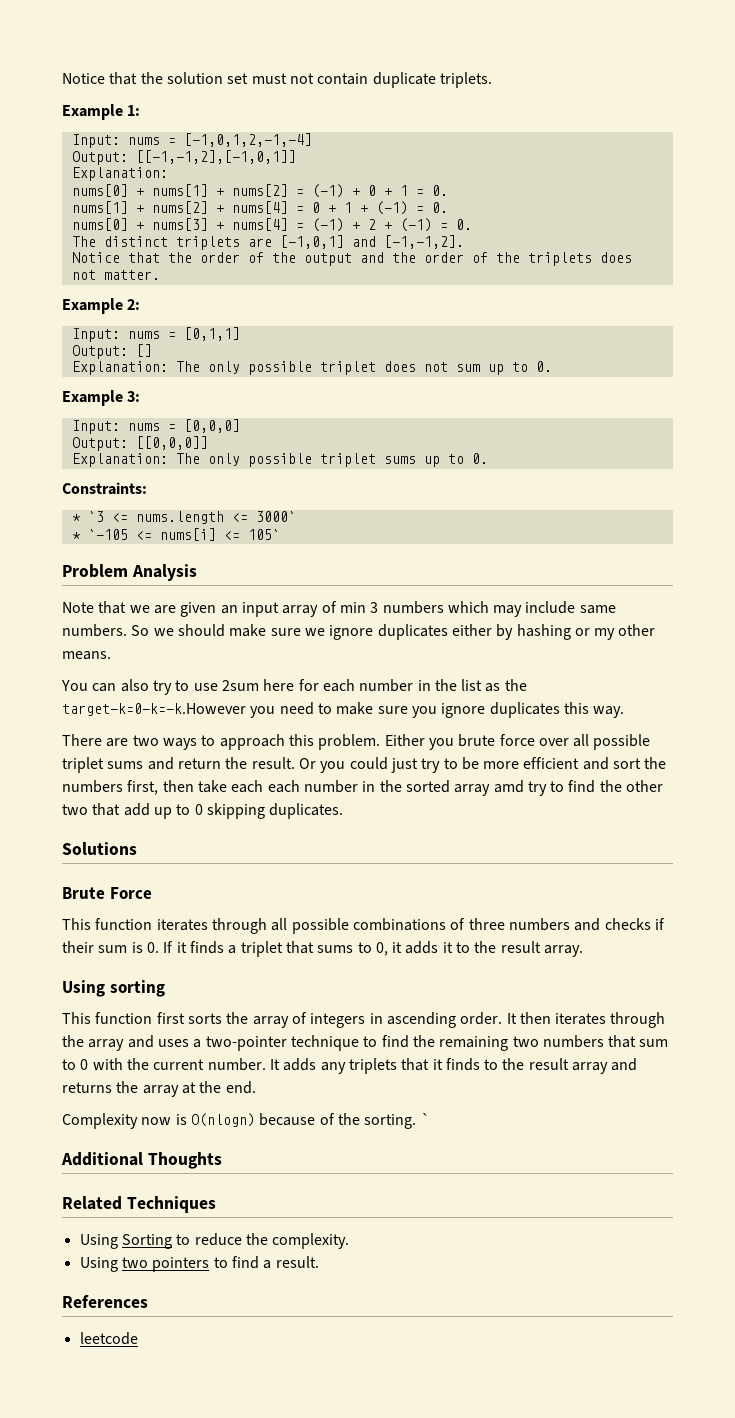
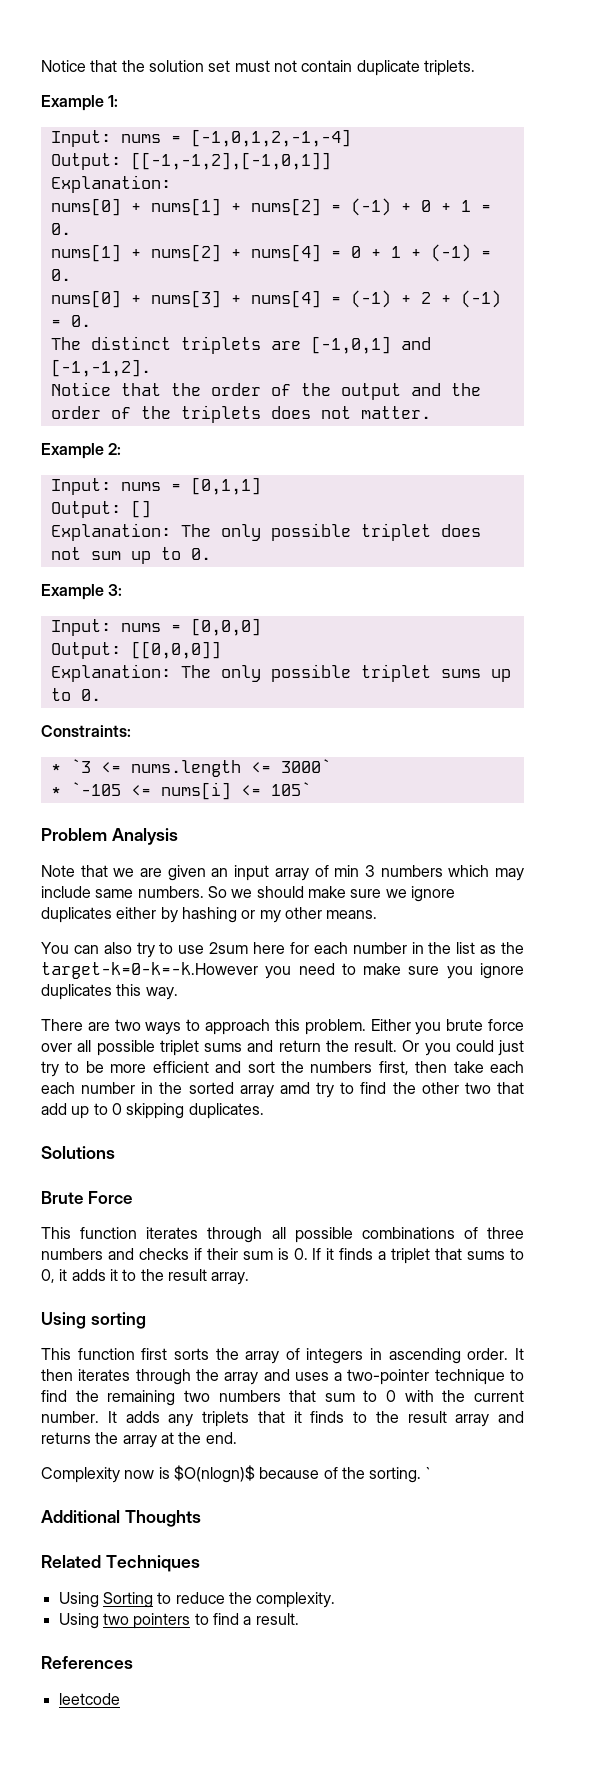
[190,1113,255,1127] O(nlogn) -> [173,1465,255,1483] $O(nlogn)$

